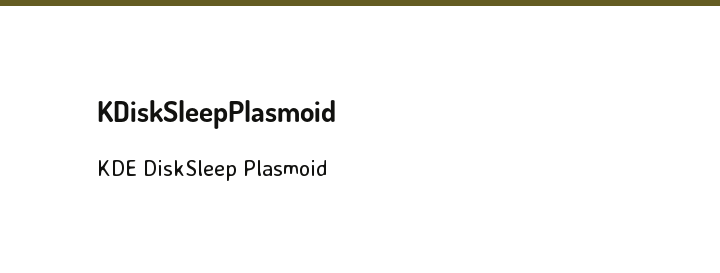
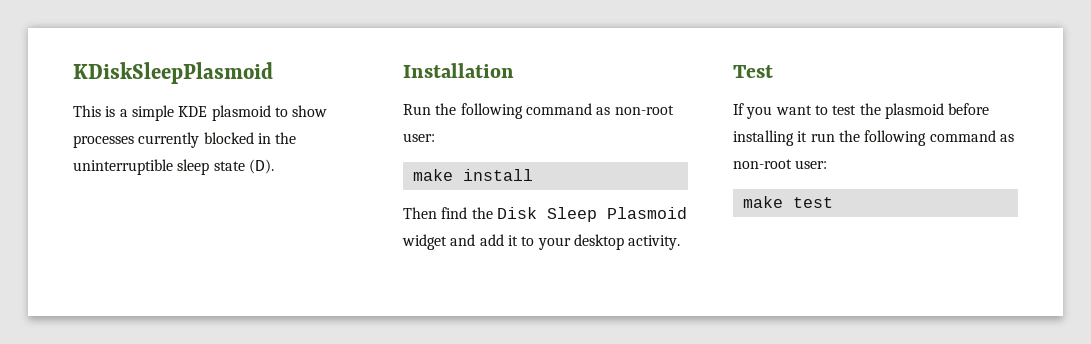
[97,160,327,181] KDE DiskSleep Plasmoid -> [73,105,328,121] [73,132,297,148] [73,159,274,175] [403,63,514,78] [403,103,674,119] [403,133,435,142] [412,169,533,181] [403,207,687,222] [402,234,681,250] [733,65,773,78] [733,103,990,119] [733,130,1014,146] [733,159,828,169] [742,196,833,208] This is a simple KDE plasmoid to show processes currently blocked in the uninterruptible sleep state (D). // Installation // Run the following command as non-root user: // make install // Then find the Disk Sleep Plasmoid widget and add it to your desktop activity. // Test // If you want to test the plasmoid before installing it run the following command as non-root user: // make test

